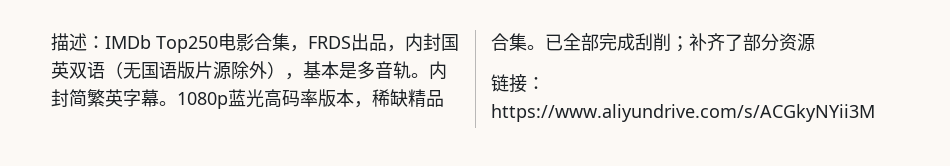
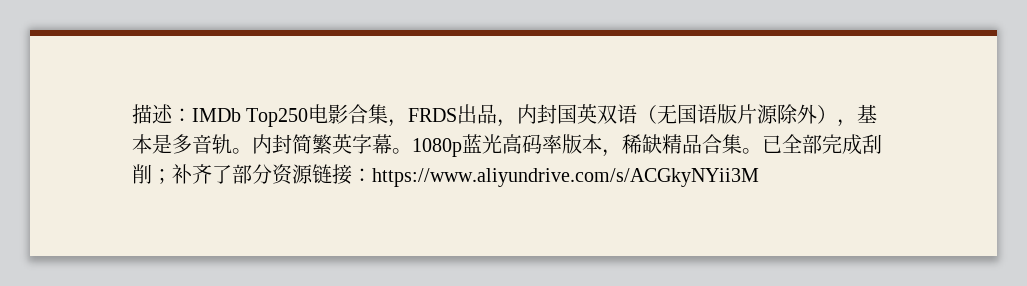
(815, 42) // -> (313, 174) none

